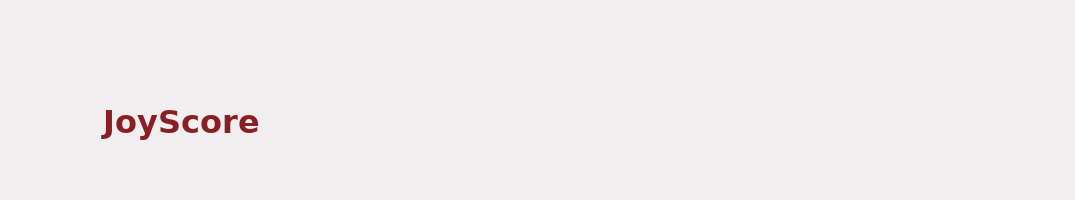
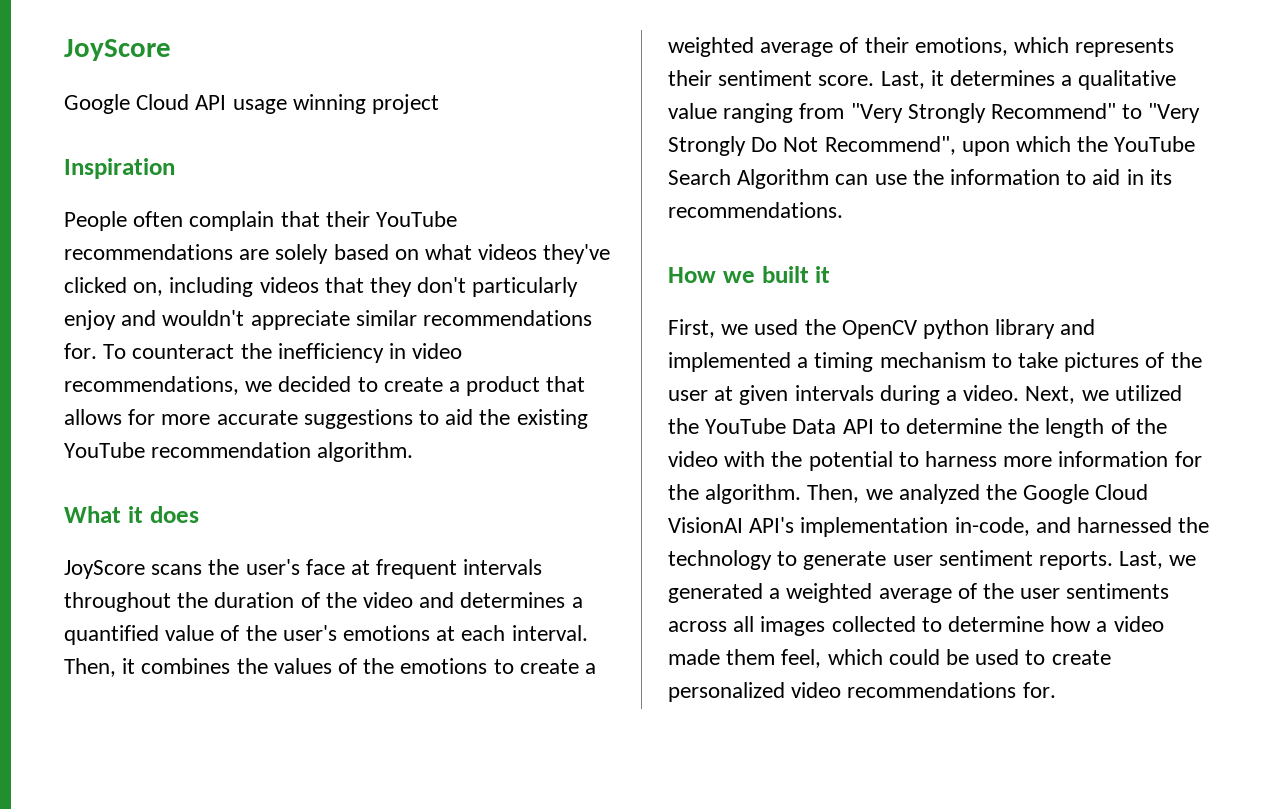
[101,110,260,140] JoyScore -> [64,39,171,61] [64,94,440,114] [64,158,175,179] [64,211,458,231] [64,244,611,264] [64,277,579,297] [64,310,593,330] [64,343,463,363] [64,376,586,396] [64,409,588,429] [64,442,414,462] [64,506,199,523] [64,559,543,579] [64,592,583,612] [64,625,588,645] [64,658,597,677] [668,37,1175,57] [668,70,1177,90] [668,103,1201,123] [668,136,1196,156] [668,169,1172,189] [668,202,843,218] [668,266,831,283] [668,319,1096,339] [668,352,1202,372] [668,385,1182,405] [668,418,1167,438] [668,451,1202,471] [668,484,1149,504] [668,517,1210,537] [668,550,1197,570] [668,583,1170,603] [668,616,1164,636] [668,649,1111,668] [668,682,1056,702] JoyScore // Google Cloud API usage winning project // Inspiration // People often complain that their YouTube recommendations are solely based on what videos they've clicked on, including videos that they don't particularly enjoy and wouldn't appreciate similar recommendations for. To counteract the inefficiency in video recommendations, we decided to create a product that allows for more accurate suggestions to aid the existing YouTube recommendation algorithm. // What it does // JoyScore scans the user's face at frequent intervals throughout the duration of the video and determines a quantified value of the user's emotions at each interval. Then, it combines the values of the emotions to create a weighted average of their emotions, which represents their sentiment score. Last, it determines a qualitative value ranging from "Very Strongly Recommend" to "Very Strongly Do Not Recommend", upon which the YouTube Search Algorithm can use the information to aid in its recommendations. // How we built it // First, we used the OpenCV python library and implemented a timing mechanism to take pictures of the user at given intervals during a video. Next, we utilized the YouTube Data API to determine the length of the video with the potential to harness more information for the algorithm. Then, we analyzed the Google Cloud VisionAI API's implementation in-code, and harnessed the technology to generate user sentiment reports. Last, we generated a weighted average of the user sentiments across all images collected to determine how a video made them feel, which could be used to create personalized video recommendations for.

